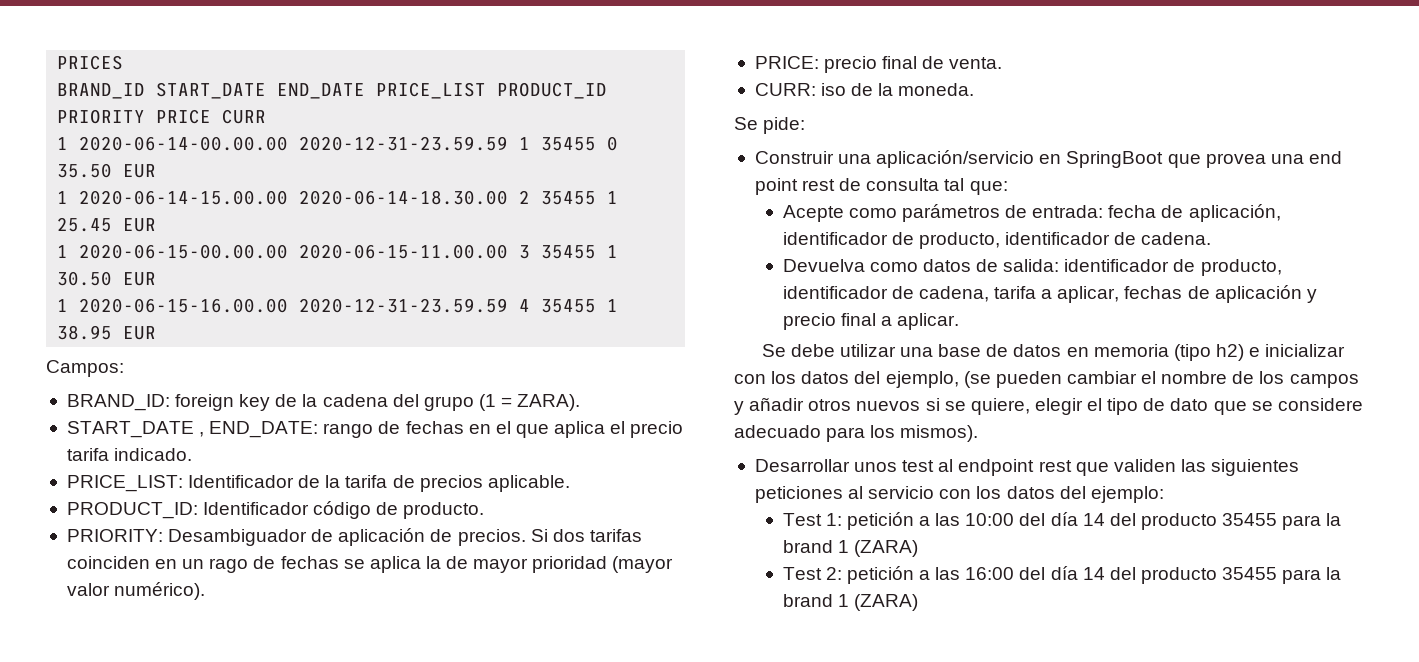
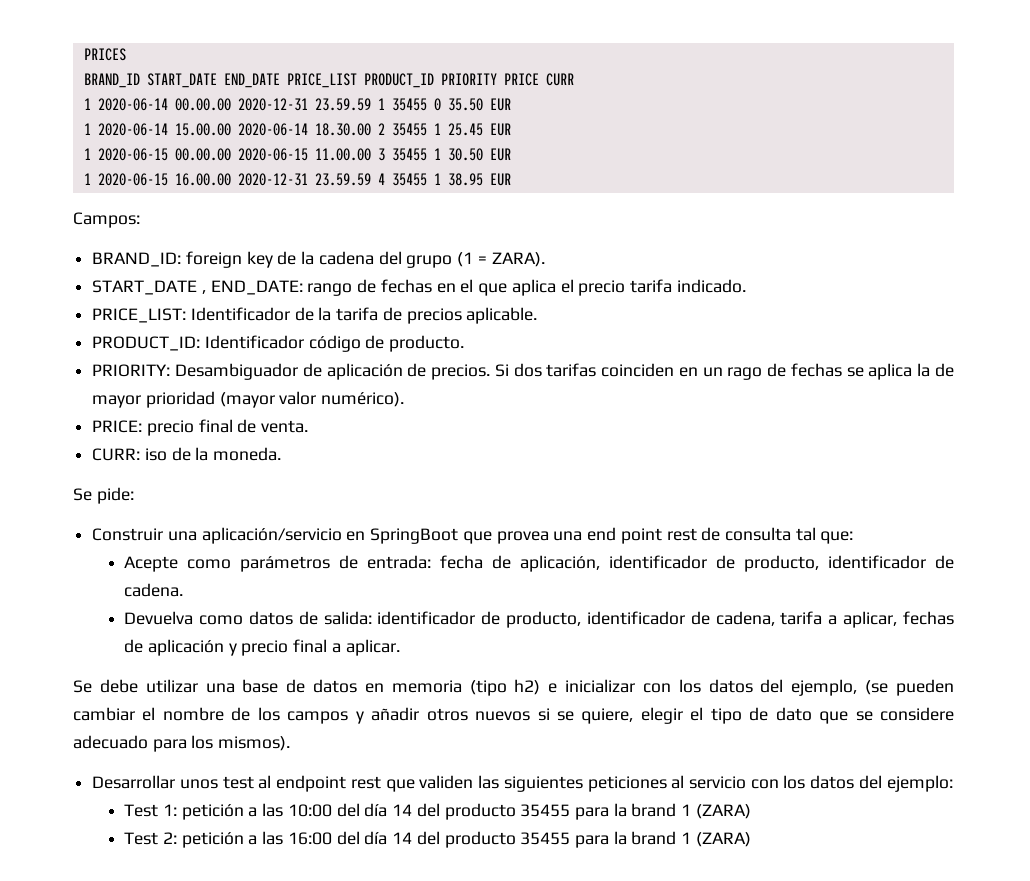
[79,136,509,151] 2020-06-14-00.00.00 2020-12-31-23.59.59 -> [97,98,371,111] 2020-06-14 00.00.00 2020-12-31 23.59.59
[79,190,509,205] 2020-06-14-15.00.00 2020-06-14-18.30.00 -> [97,123,371,136] 2020-06-14 15.00.00 2020-06-14 18.30.00
[79,244,509,259] 2020-06-15-00.00.00 2020-06-15-11.00.00 -> [97,148,371,161] 2020-06-15 00.00.00 2020-06-15 11.00.00
[79,298,509,313] 2020-06-15-16.00.00 2020-12-31-23.59.59 -> [97,173,371,186] 2020-06-15 16.00.00 2020-12-31 23.59.59

